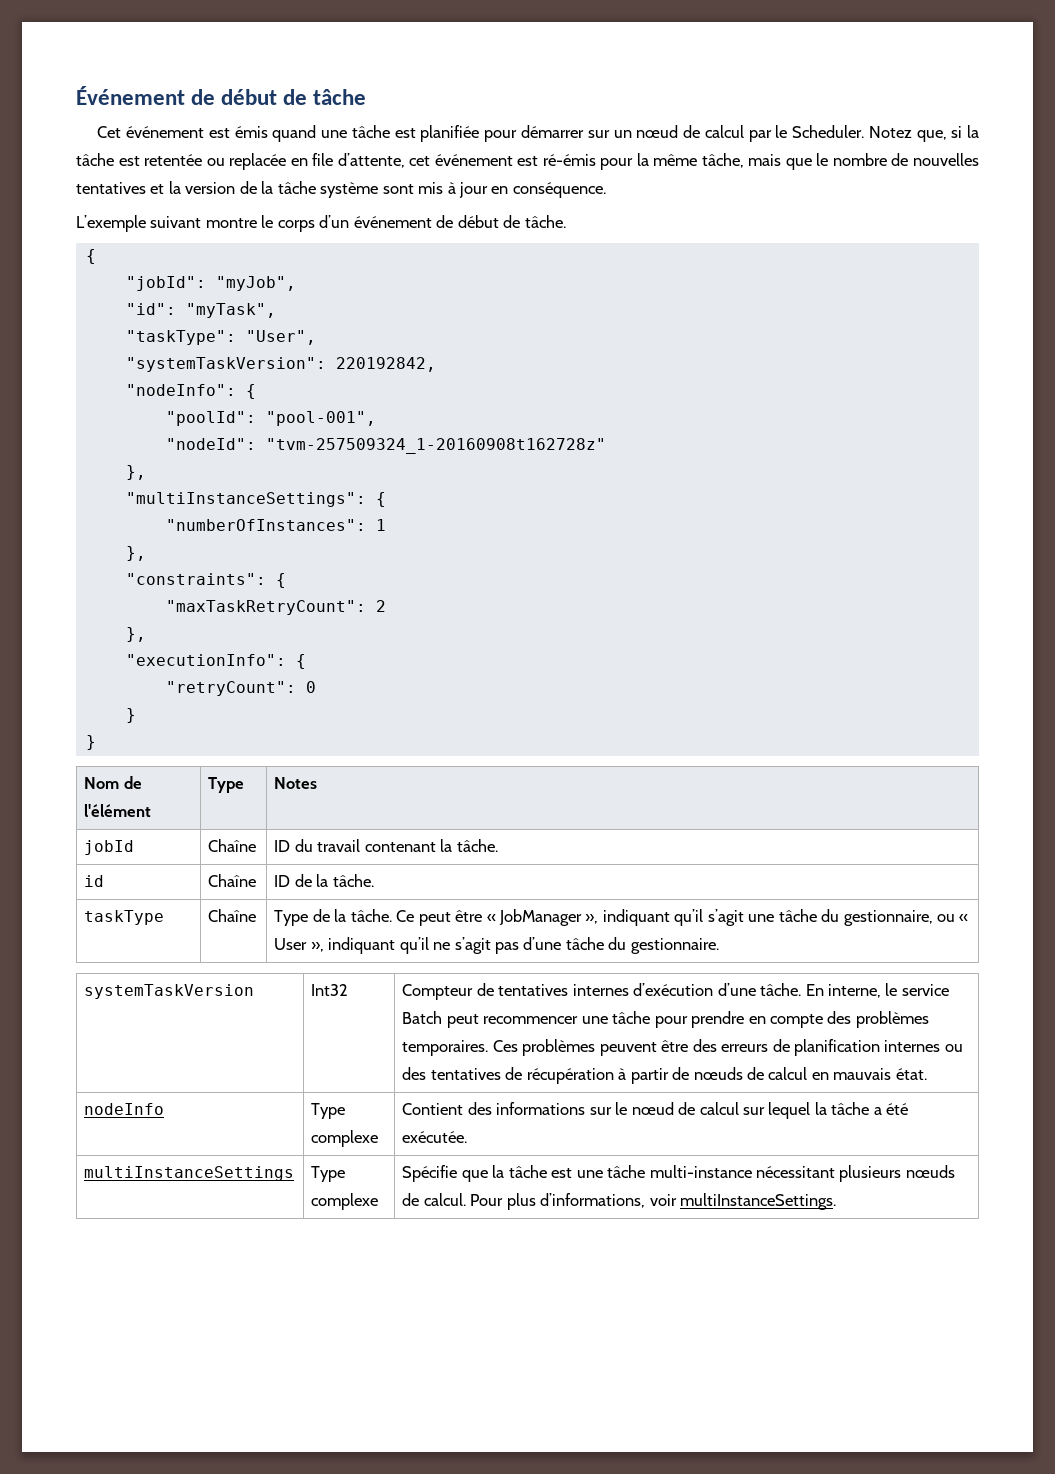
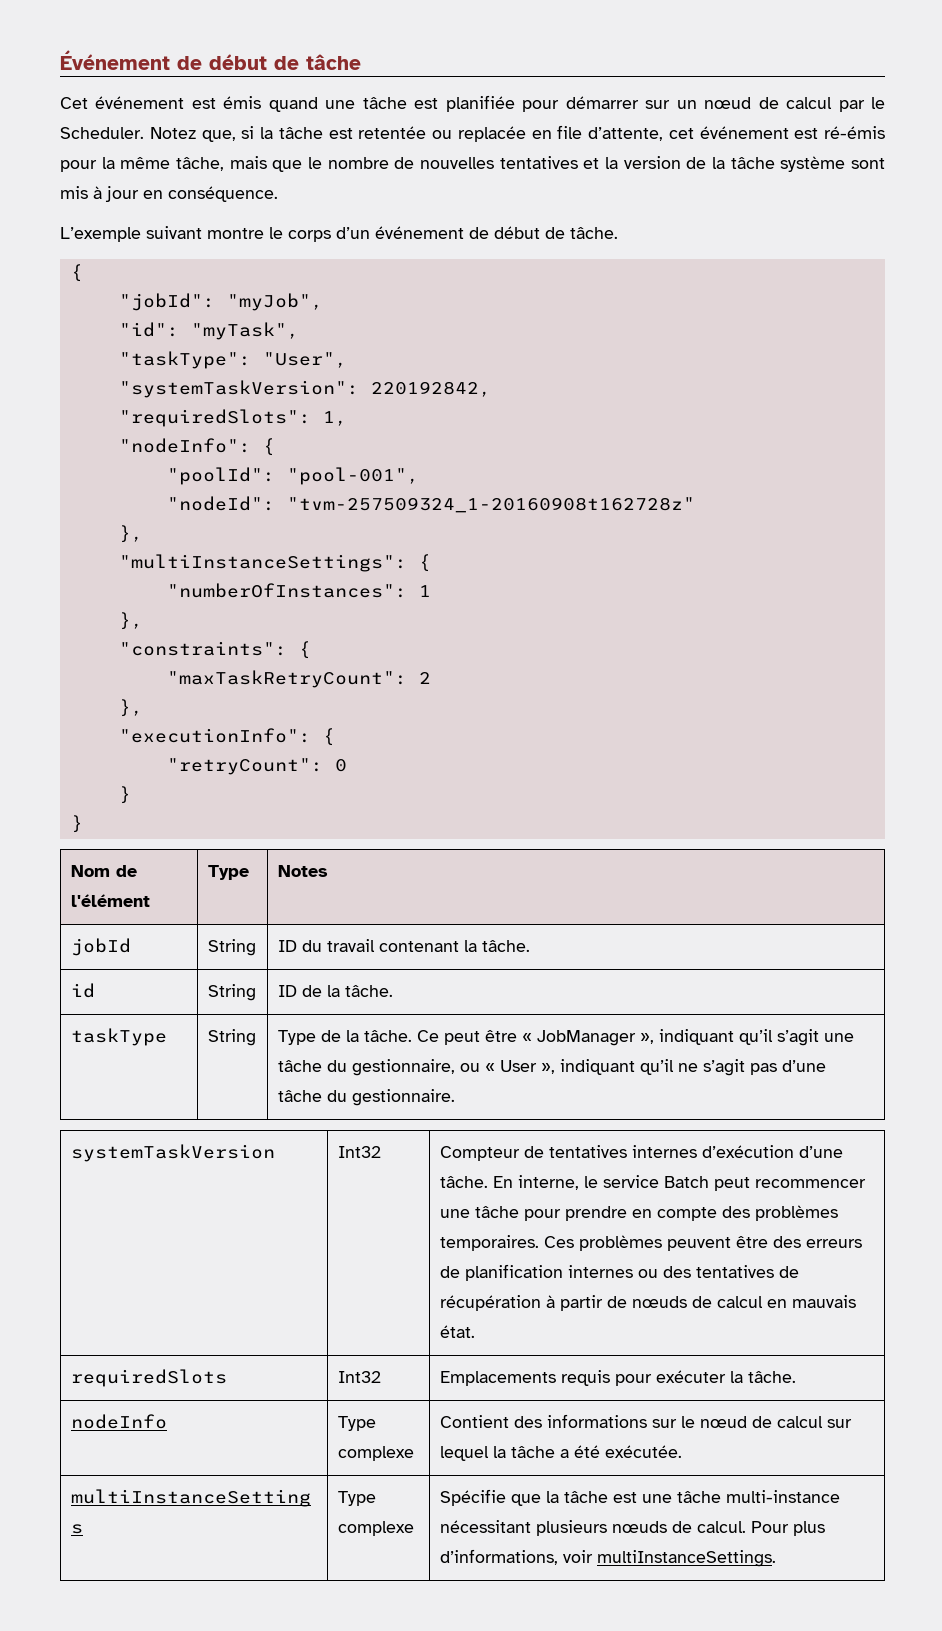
(436, 364) none -> [118,409,347,427] // "requiredSlots": 1,
[208,839,257,852] Chaîne -> [207,939,256,956] String
[208,874,257,887] Chaîne -> [207,984,256,1001] String
[208,909,257,922] Chaîne -> [207,1029,256,1046] String
(927, 1074) none -> [70,1369,227,1387] [337,1371,381,1383] [439,1370,796,1386] // requiredSlots | Int32 | Emplacements requis pour exécuter la tâche.

